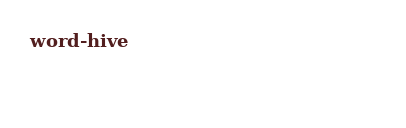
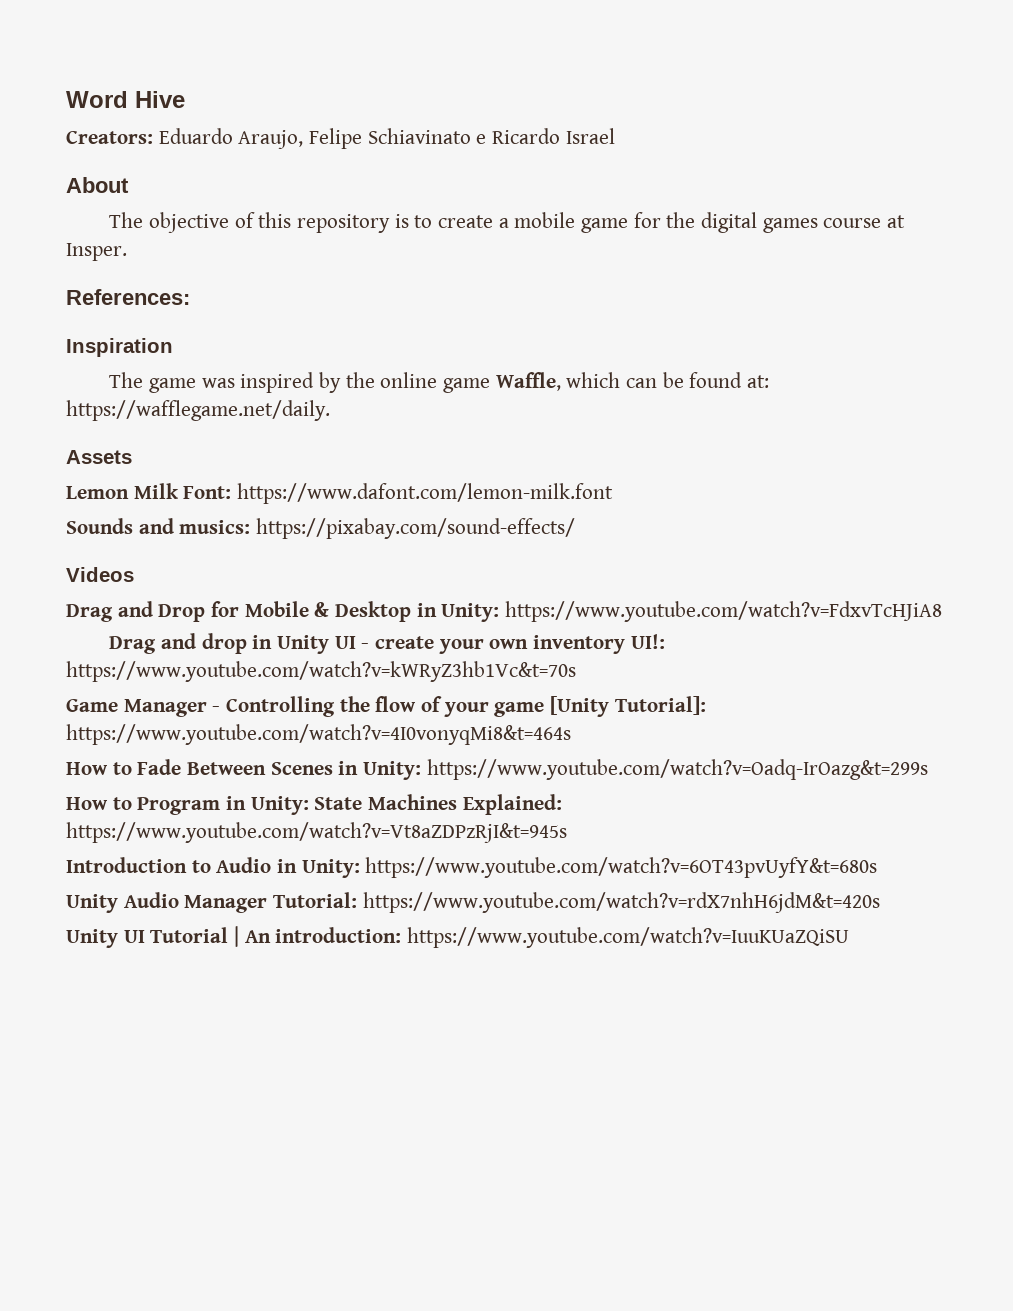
[29,33,128,47] word-hive -> [66,91,185,108] [66,128,615,149] [66,177,129,193] [109,212,906,233] [66,243,127,261] [66,289,190,305] [66,338,173,357] [109,372,770,393] [66,400,330,421] [66,450,132,464] [66,483,614,504] [66,518,576,539] [66,567,134,582] [66,601,943,622] [109,633,665,654] [66,661,576,682] [66,696,706,717] [66,724,571,745] [66,759,928,780] [66,794,562,815] [66,822,567,843] [66,857,878,878] [66,892,880,913] [66,926,850,948] Word Hive // Creators: Eduardo Araujo, Felipe Schiavinato e Ricardo Israel // About // The objective of this repository is to create a mobile game for the digital games course at Insper. // References: // Inspiration // The game was inspired by the online game Waffle, which can be found at: https://wafflegame.net/daily. // Assets // Lemon Milk Font: https://www.dafont.com/lemon-milk.font // Sounds and musics: https://pixabay.com/sound-effects/ // Videos // Drag and Drop for Mobile & Desktop in Unity: https://www.youtube.com/watch?v=FdxvTcHJiA8 // Drag and drop in Unity UI - create your own inventory UI!: https://www.youtube.com/watch?v=kWRyZ3hb1Vc&t=70s // Game Manager - Controlling the flow of your game [Unity Tutorial]: https://www.youtube.com/watch?v=4I0vonyqMi8&t=464s // How to Fade Between Scenes in Unity: https://www.youtube.com/watch?v=Oadq-IrOazg&t=299s // How to Program in Unity: State Machines Explained: https://www.youtube.com/watch?v=Vt8aZDPzRjI&t=945s // Introduction to Audio in Unity: https://www.youtube.com/watch?v=6OT43pvUyfY&t=680s // Unity Audio Manager Tutorial: https://www.youtube.com/watch?v=rdX7nhH6jdM&t=420s // Unity UI Tutorial | An introduction: https://www.youtube.com/watch?v=IuuKUaZQiSU

